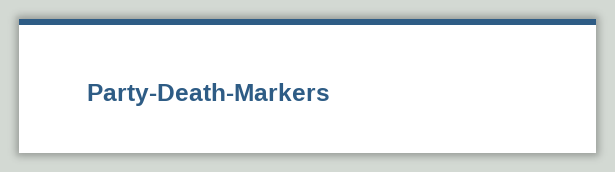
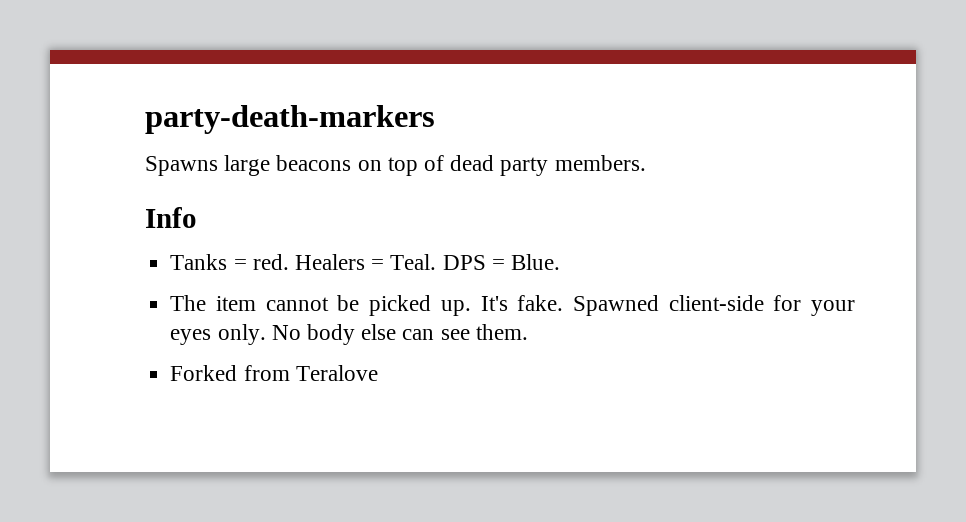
[87,83,330,106] Party-Death-Markers -> [145,105,435,134] [145,155,646,176] [145,207,197,228] [170,254,560,270] [170,295,855,316] [170,324,528,345] [170,365,378,381] party-death-markers // Spawns large beacons on top of dead party members. // Info // Tanks = red. Healers = Teal. DPS = Blue. // The item cannot be picked up. It's fake. Spawned client-side for your eyes only. No body else can see them. // Forked from Teralove

